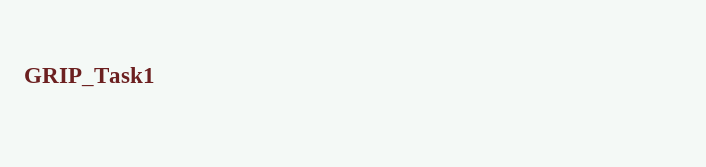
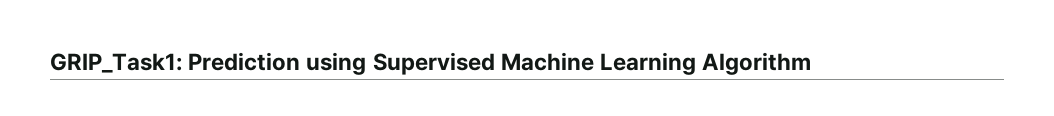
[24,67,155,87] GRIP_Task1 -> [50,52,812,75] GRIP_Task1: Prediction using Supervised Machine Learning Algorithm

